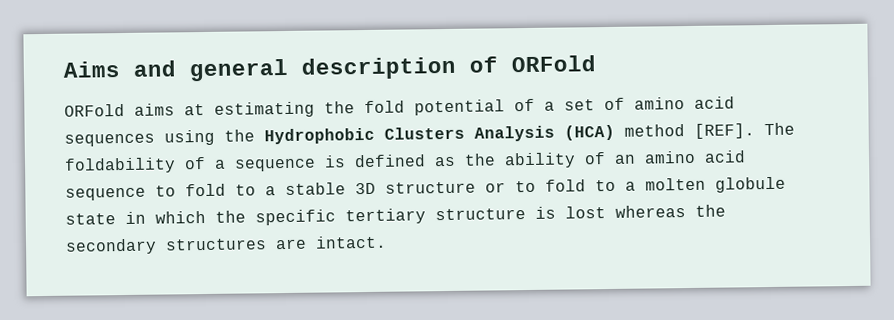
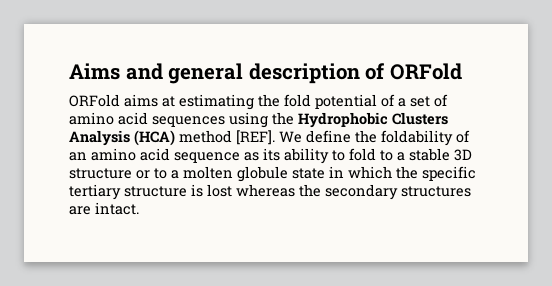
[764,122,795,136] [64,152,576,174] The foldability of a sequence is defined as the ability -> [279,130,453,146] We define the foldability
(146, 194) none -> [244,148,329,164] as its ability
[545,179,616,192] fold to -> (167, 173) none

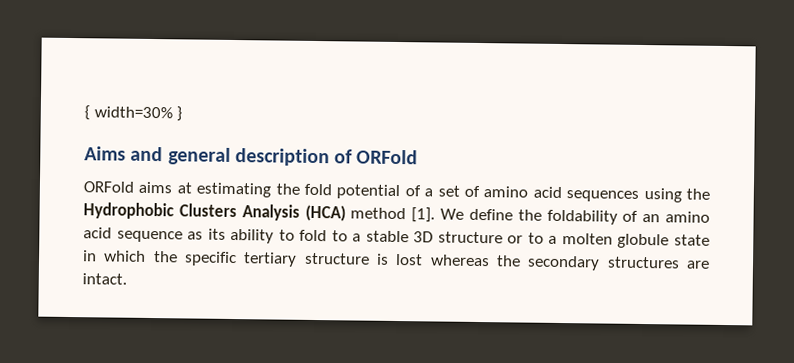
(69, 71) none -> [84,105,183,122] { width=30% } //
[236,130,275,145] [REF]. -> [411,207,436,223] [1].

